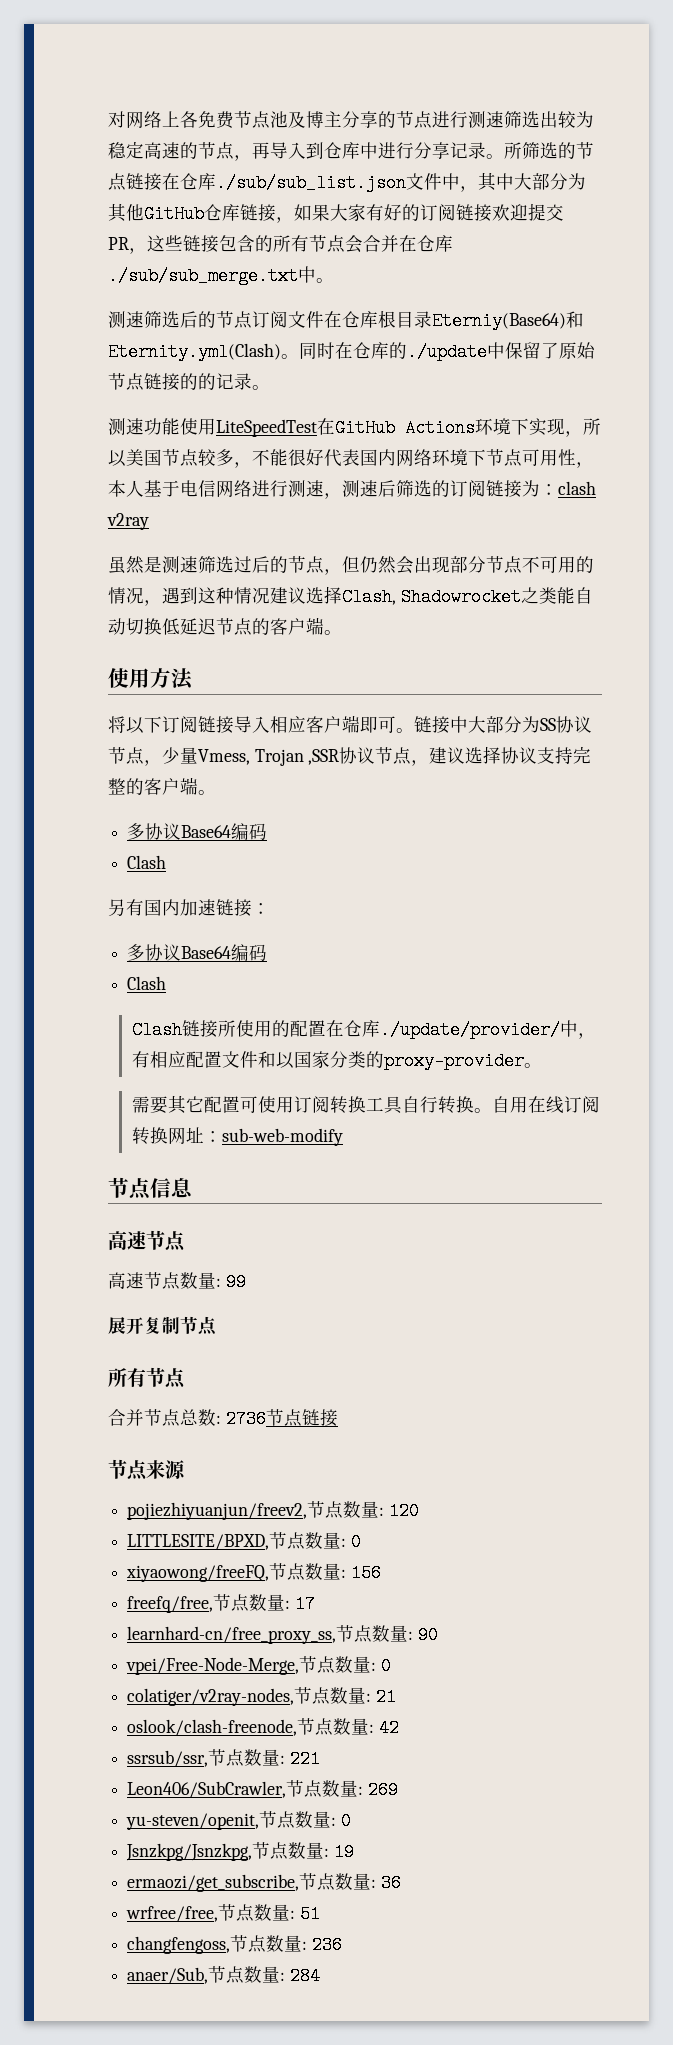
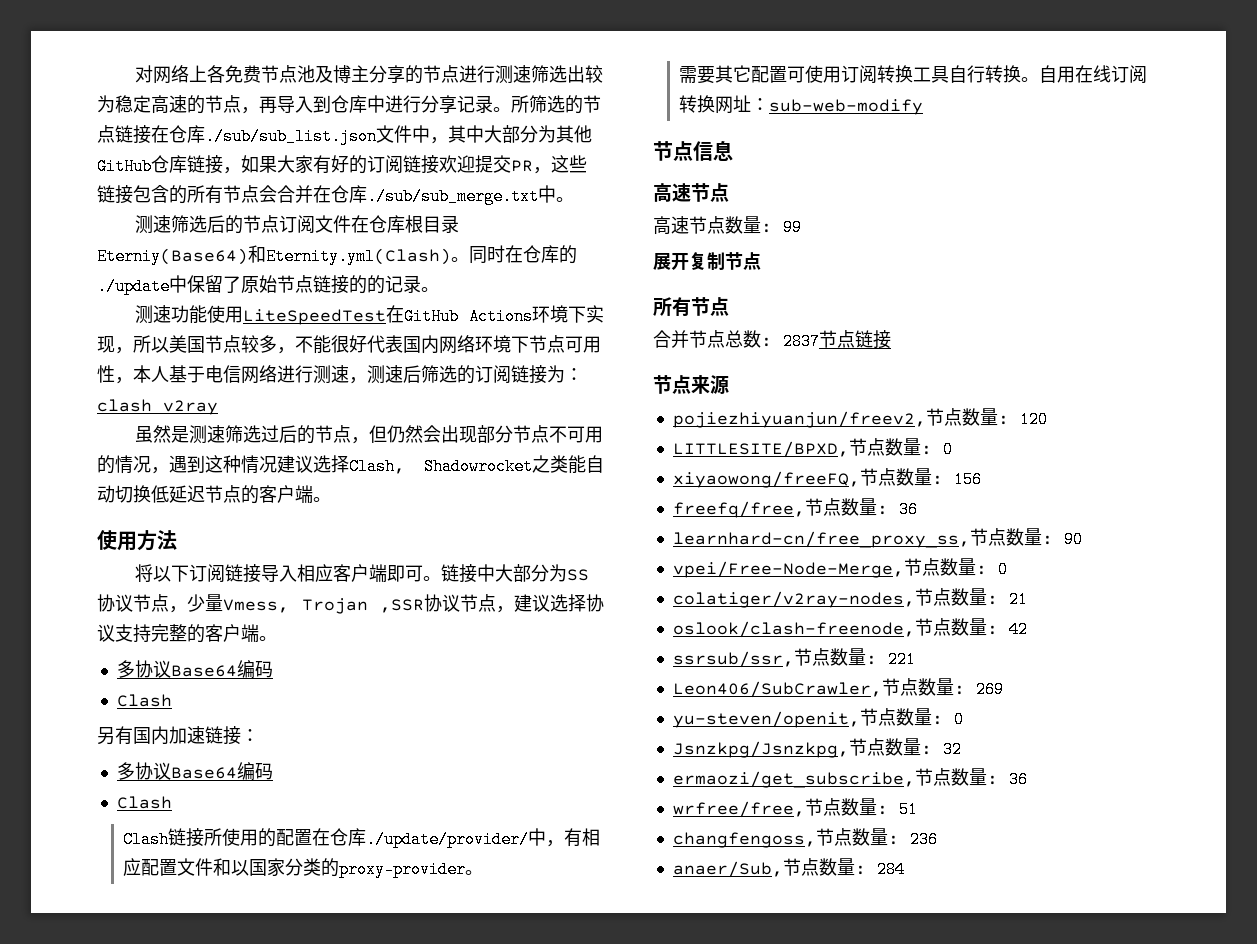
[225,1410,266,1428] 2736 -> [783,333,820,350] 2837
[294,1595,315,1613] 17 -> [898,501,918,518] 36
[333,1843,354,1861] 19 -> [942,741,962,758] 32

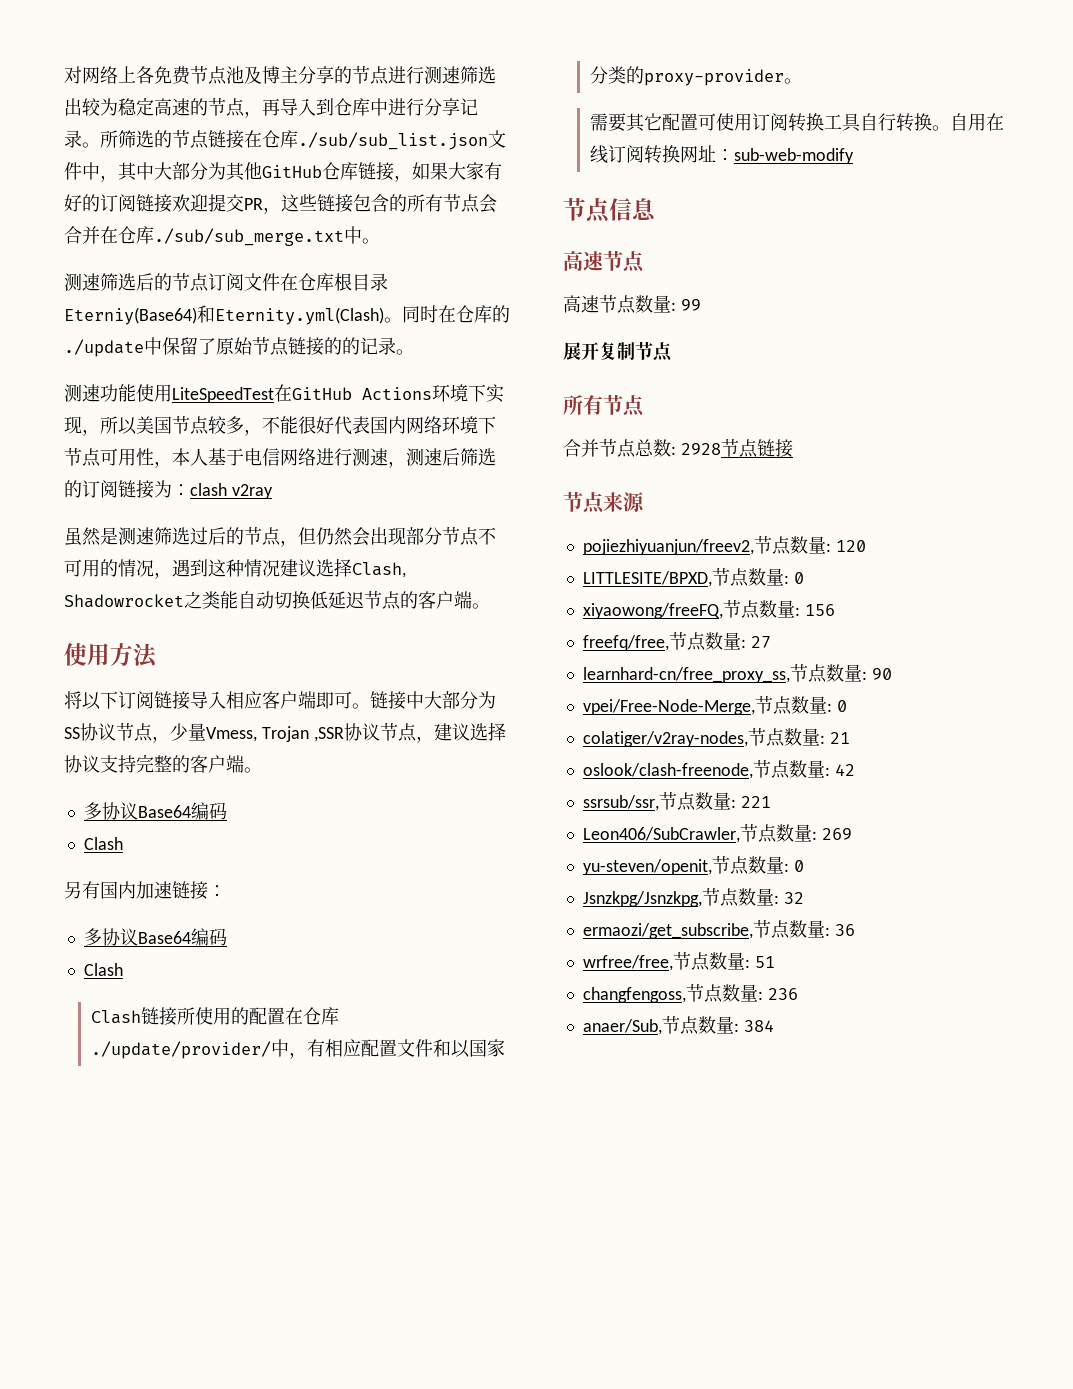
[783,333,820,350] 2837 -> [680,443,721,455] 2928
[898,501,918,518] 36 -> [750,636,771,648] 27
[876,861,905,878] 284 -> [743,1020,774,1032] 384

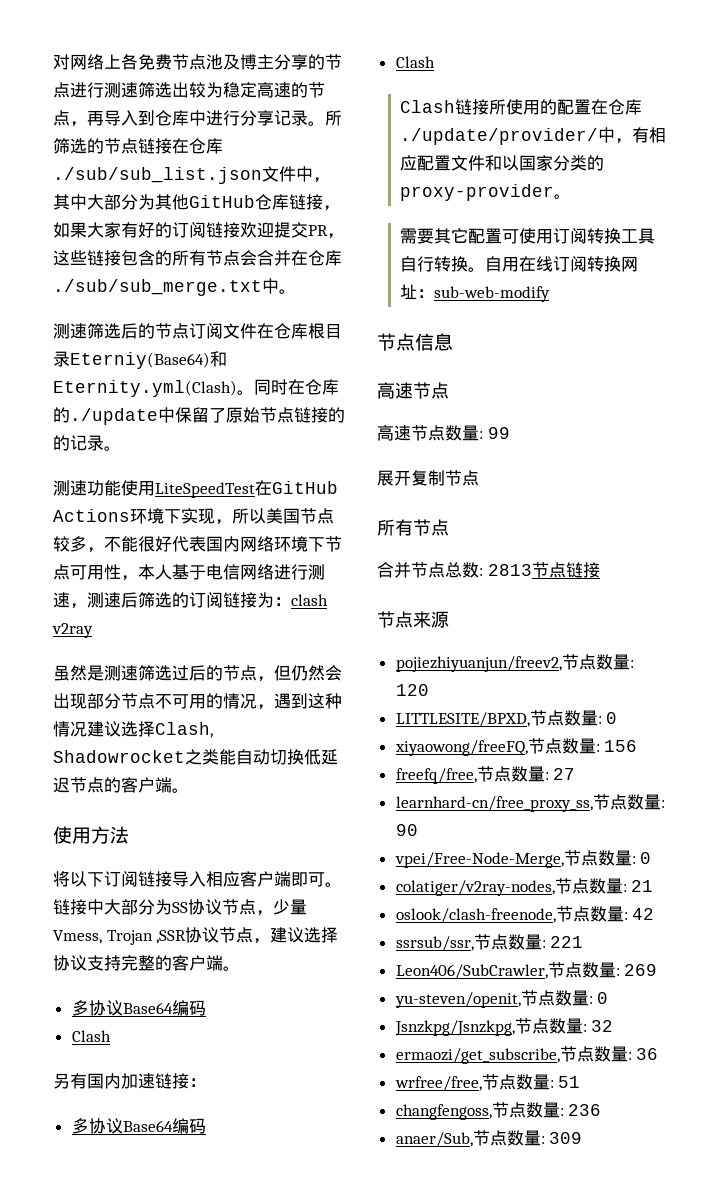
[680,443,721,455] 2928 -> [487,564,532,576] 2813
[743,1020,774,1032] 384 -> [549,1132,583,1144] 309

